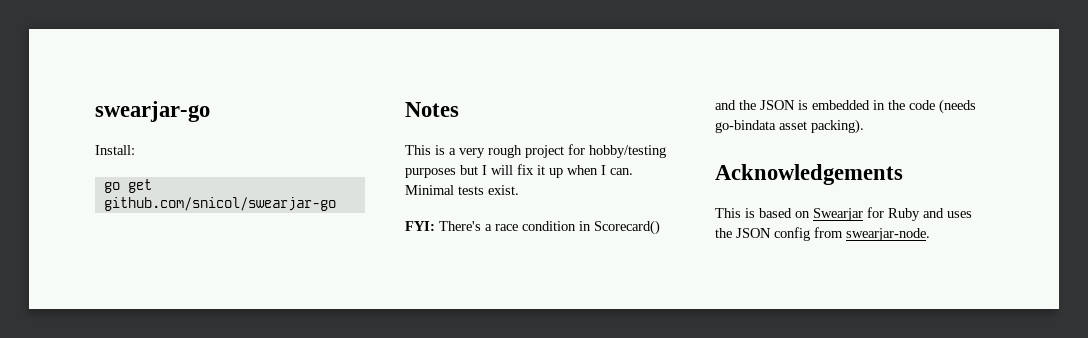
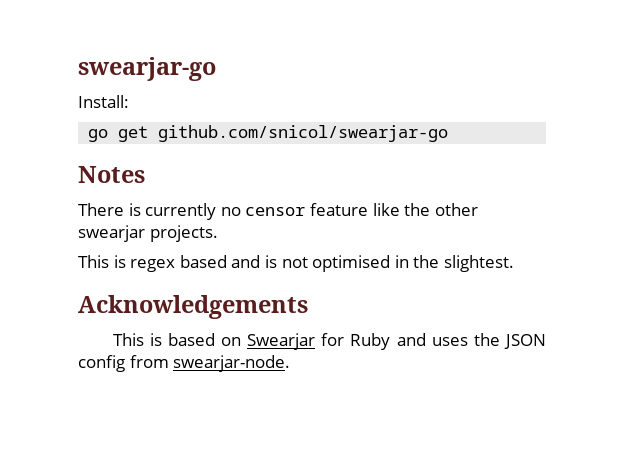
[405,144,666,158] [405,164,633,178] [405,185,519,195] [405,220,660,235] [715,99,976,114] [715,119,864,134] This is a very rough project for hobby/testing purposes but I will fix it up when I can. Minimal tests exist. // FYI: There's a race condition in Scorecard() and the JSON is embedded in the code (needs go-bindata asset packing). -> [78,203,478,220] [78,225,218,242] [78,255,514,272] There is currently no censor feature like the other swearjar projects. // This is regex based and is not optimised in the slightest.

